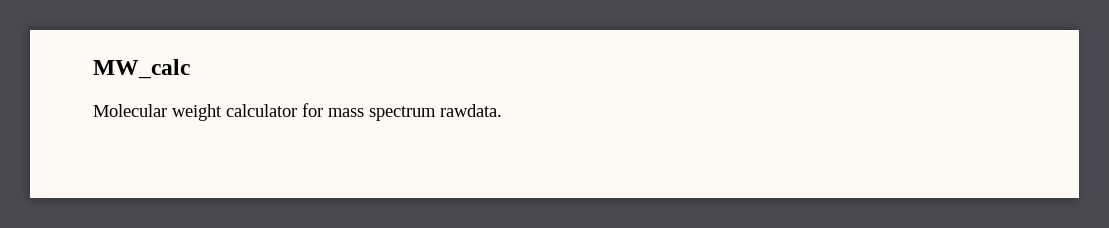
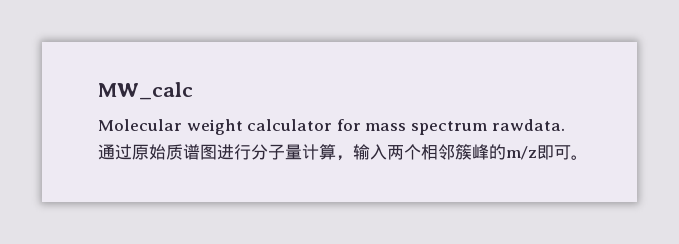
(502, 110) none -> [98,144,588,161] // 通过原始质谱图进行分子量计算，输入两个相邻簇峰的m/z即可。

